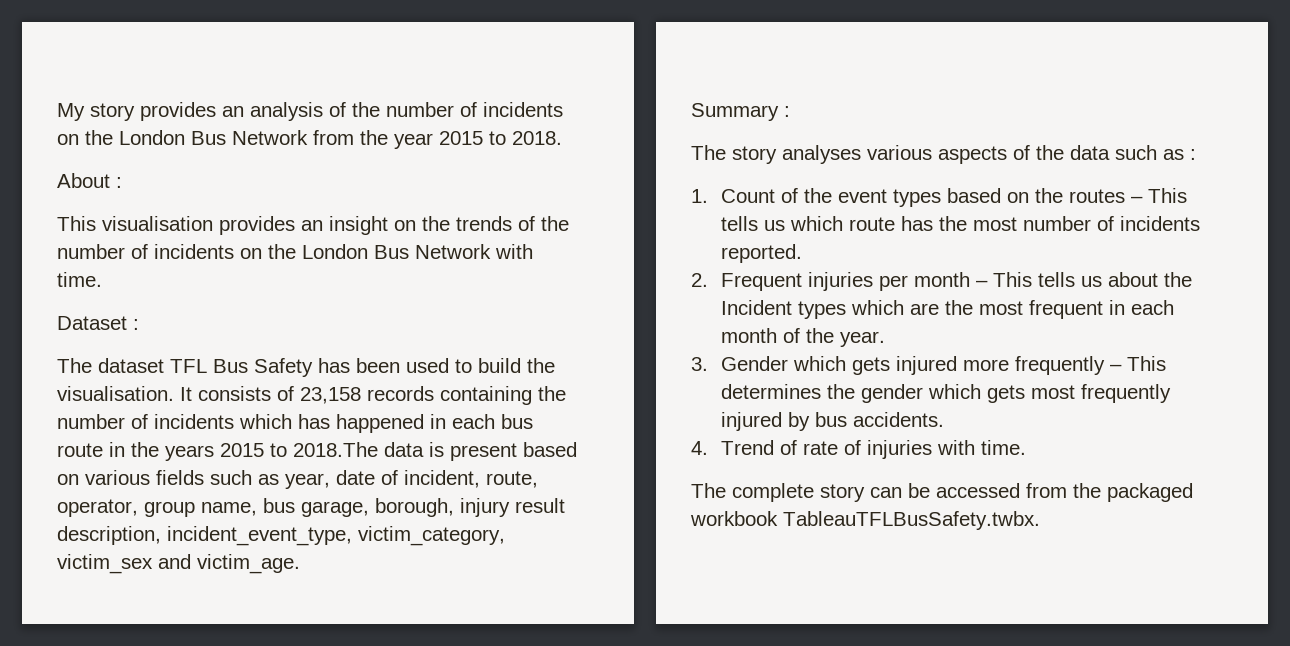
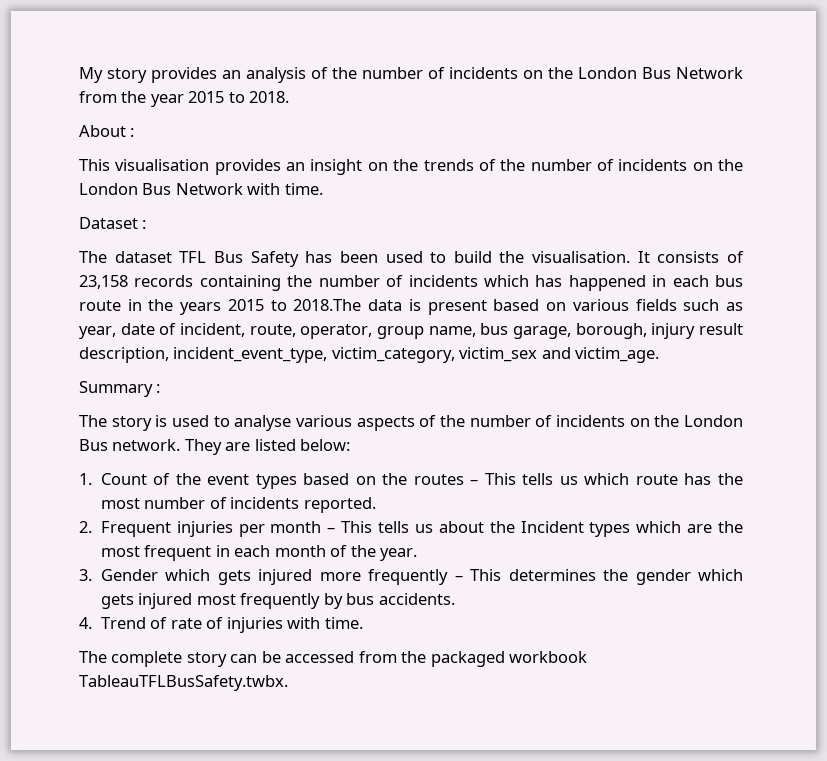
[782,145,1196,164] analyses various aspects of the data such as : -> [155,415,744,431] [79,439,351,455] is used to analyse various aspects of the number of incidents on the London Bus network. They are listed below:
(1026, 394) none -> [138,593,193,609] injured
[721,412,783,431] injured -> (321, 601) none

